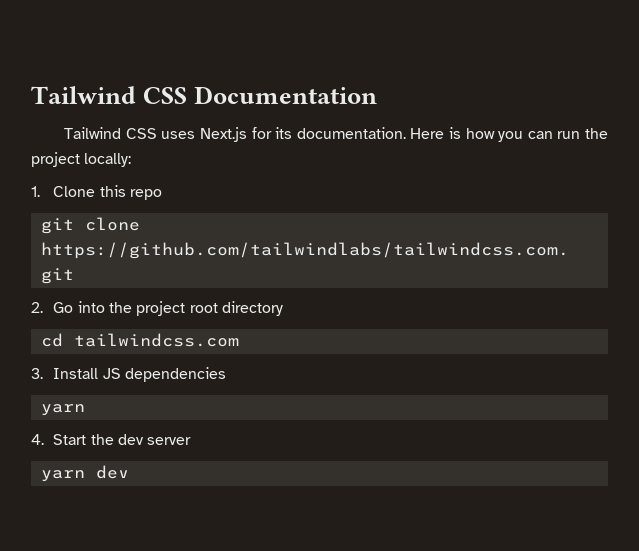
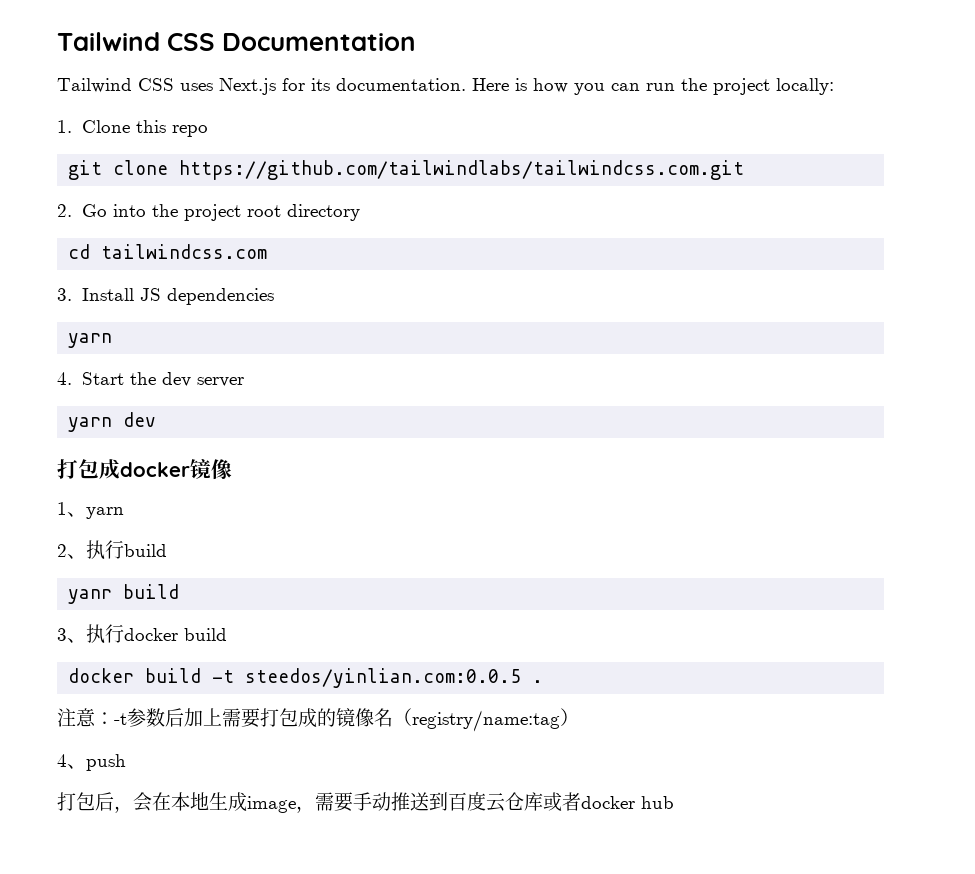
(129, 472) none -> [57,459,232,480] [57,502,124,519] [57,540,167,560] [68,584,180,604] [57,624,227,644] [68,668,544,688] [57,708,579,732] [57,754,126,771] [57,792,674,813] // 打包成docker镜像 // 1、yarn // 2、执行build // yanr build // 3、执行docker build // docker build -t steedos/yinlian.com:0.0.5 . // 注意：-t参数后加上需要打包成的镜像名（registry/name:tag） // 4、push // 打包后，会在本地生成image，需要手动推送到百度云仓库或者docker hub

